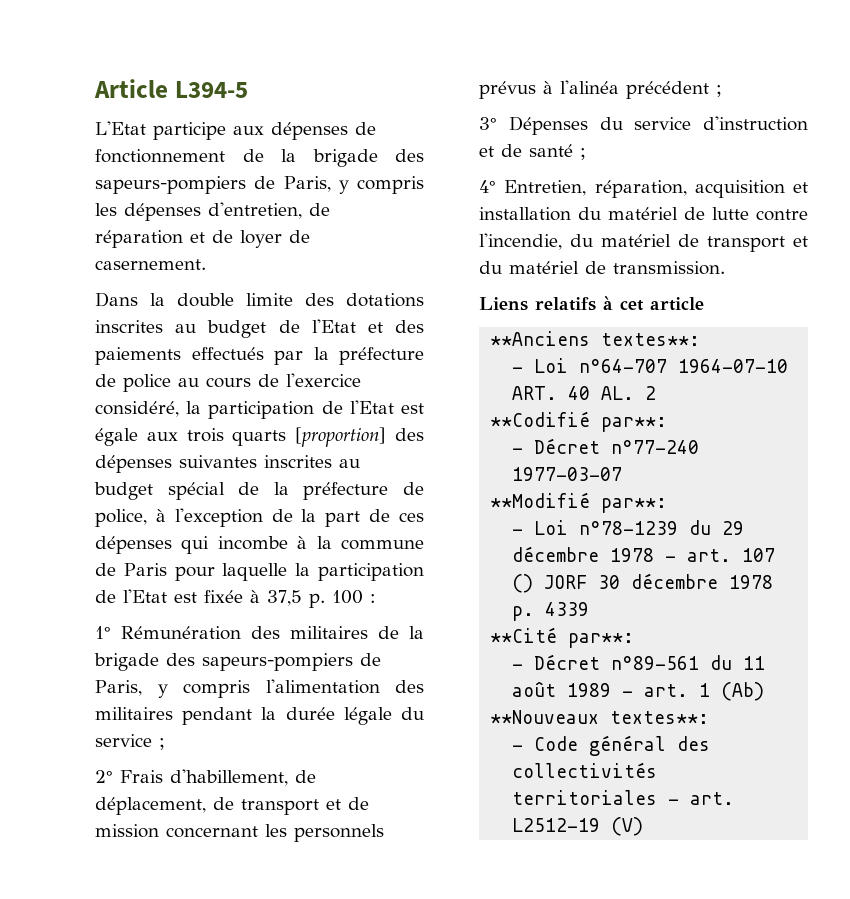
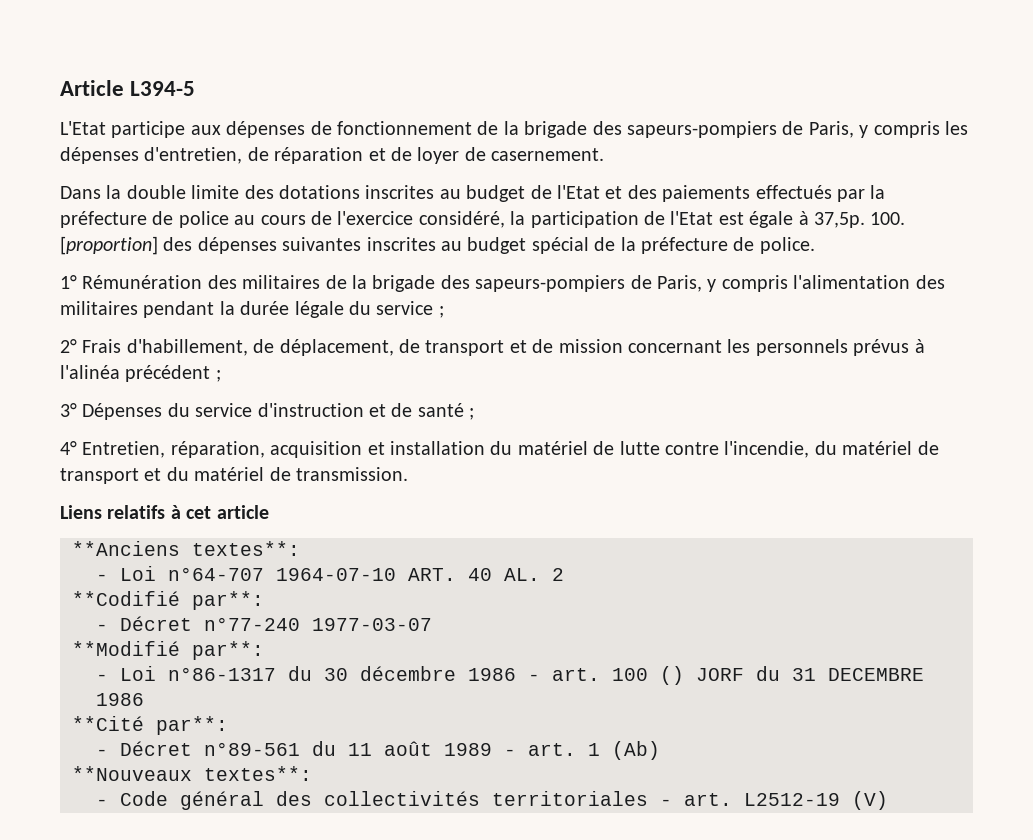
[146,428,287,446] aux trois quarts -> [798,211,906,228] à 37,5p. 100.
[95,508,424,527] [95,536,424,554] [95,563,424,581] [95,589,376,608] police, à l'exception de la part de ces dépenses qui incombe à la commune de Paris pour laquelle la participation de l'Etat est fixée à 37,5 p. 100 : -> [759,237,815,254] police.
[579,520,745,535] [512,546,776,562] n°78-1239 du 29 décembre 1978 - art. 107 -> [168,666,648,681] n°86-1317 du 30 décembre 1986 - art. 100
[598,573,774,589] [512,602,590,621] 30 décembre 1978 p. 4339 -> [756,666,924,681] [96,693,144,706] du 31 DECEMBRE 1986

